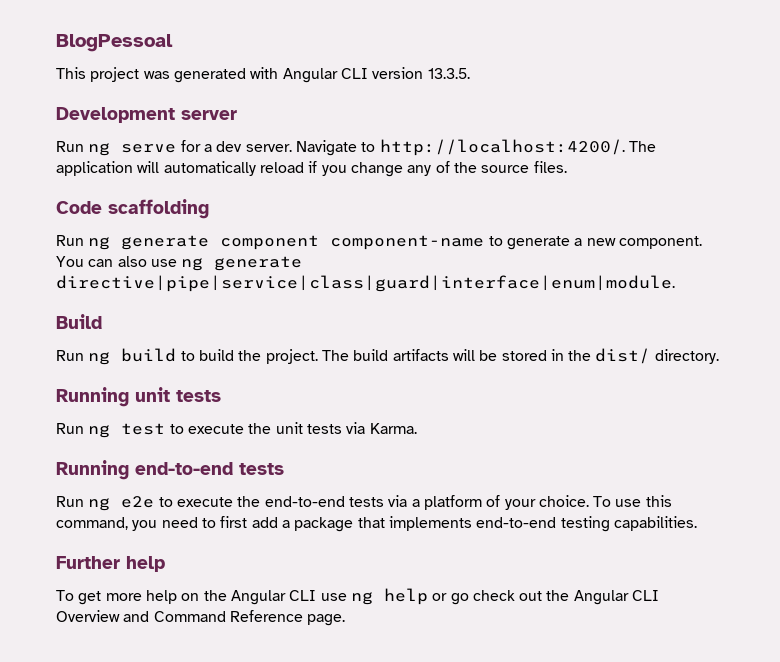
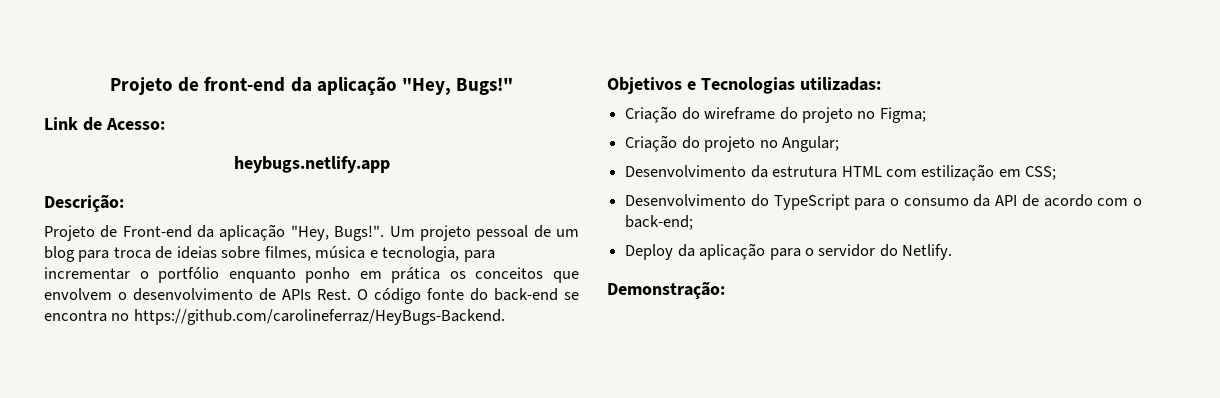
[56,34,173,52] [56,67,470,83] [56,107,237,123] [56,139,656,156] [56,161,567,177] [56,199,209,219] [56,235,702,250] [56,256,303,271] [56,275,675,292] [56,314,102,329] [56,348,719,365] [56,387,221,407] [56,422,417,438] [56,460,284,480] [56,495,672,511] [56,516,697,532] [56,556,165,572] [56,588,660,605] [56,610,346,626] BlogPessoal // This project was generated with Angular CLI version 13.3.5. // Development server // Run ng serve for a dev server. Navigate to http://localhost:4200/. The application will automatically reload if you change any of the source files. // Code scaffolding // Run ng generate component component-name to generate a new component. You can also use ng generate directive|pipe|service|class|guard|interface|enum|module. // Build // Run ng build to build the project. The build artifacts will be stored in the dist/ directory. // Running unit tests // Run ng test to execute the unit tests via Karma. // Running end-to-end tests // Run ng e2e to execute the end-to-end tests via a platform of your choice. To use this command, you need to first add a package that implements end-to-end testing capabilities. // Further help // To get more help on the Angular CLI use ng help or go check out the Angular CLI Overview and Command Reference page. -> [110,76,513,96] [44,117,165,131] [233,156,390,173] [44,194,124,213] [44,224,580,241] [44,245,495,262] [44,267,579,283] [44,288,579,304] [44,309,505,325] [607,77,881,94] [625,106,926,123] [625,135,839,152] [625,164,1057,181] [625,194,1142,210] [625,215,694,230] [625,243,953,260] [607,281,725,300] Projeto de front-end da aplicação "Hey, Bugs!" // Link de Acesso: // heybugs.netlify.app // Descrição: // Projeto de Front-end da aplicação "Hey, Bugs!". Um projeto pessoal de um blog para troca de ideias sobre filmes, música e tecnologia, para incrementar o portfólio enquanto ponho em prática os conceitos que envolvem o desenvolvimento de APIs Rest. O código fonte do back-end se encontra no https://github.com/carolineferraz/HeyBugs-Backend. // Objetivos e Tecnologias utilizadas: // Criação do wireframe do projeto no Figma; // Criação do projeto no Angular; // Desenvolvimento da estrutura HTML com estilização em CSS; // Desenvolvimento do TypeScript para o consumo da API de acordo com o back-end; // Deploy da aplicação para o servidor do Netlify. // Demonstração:

